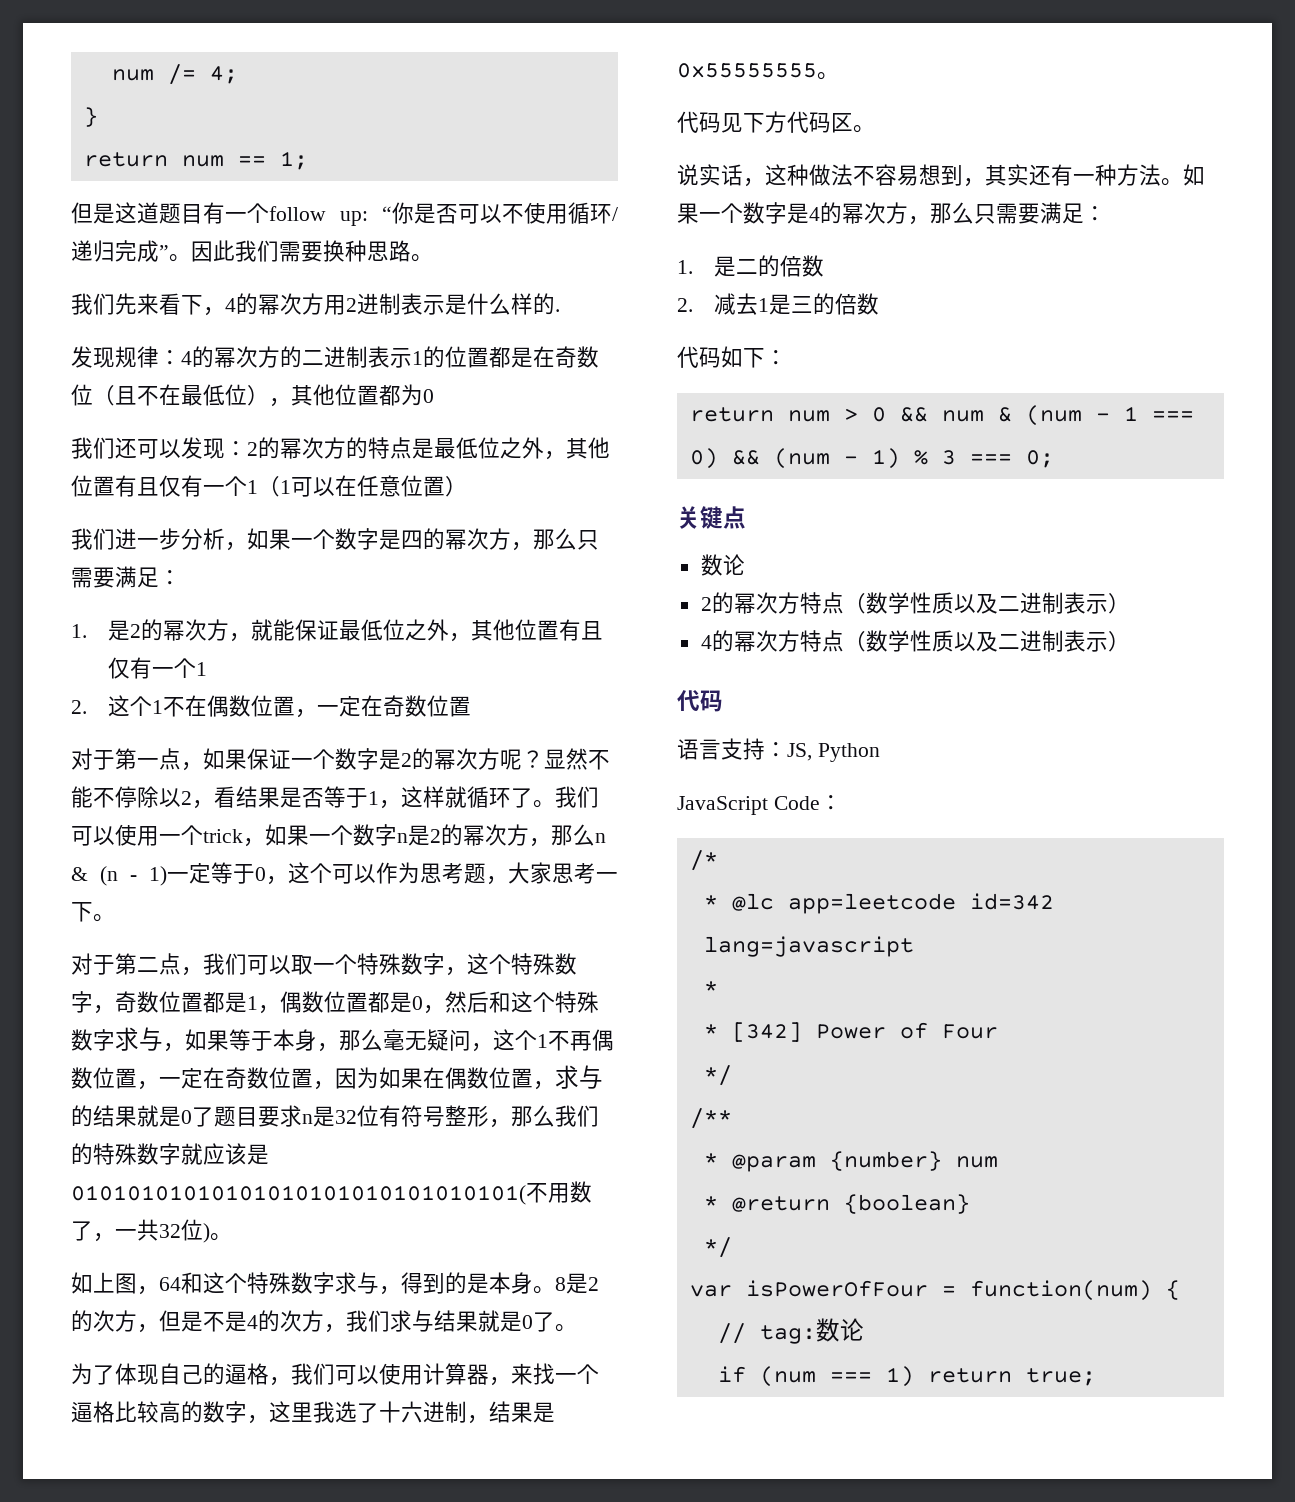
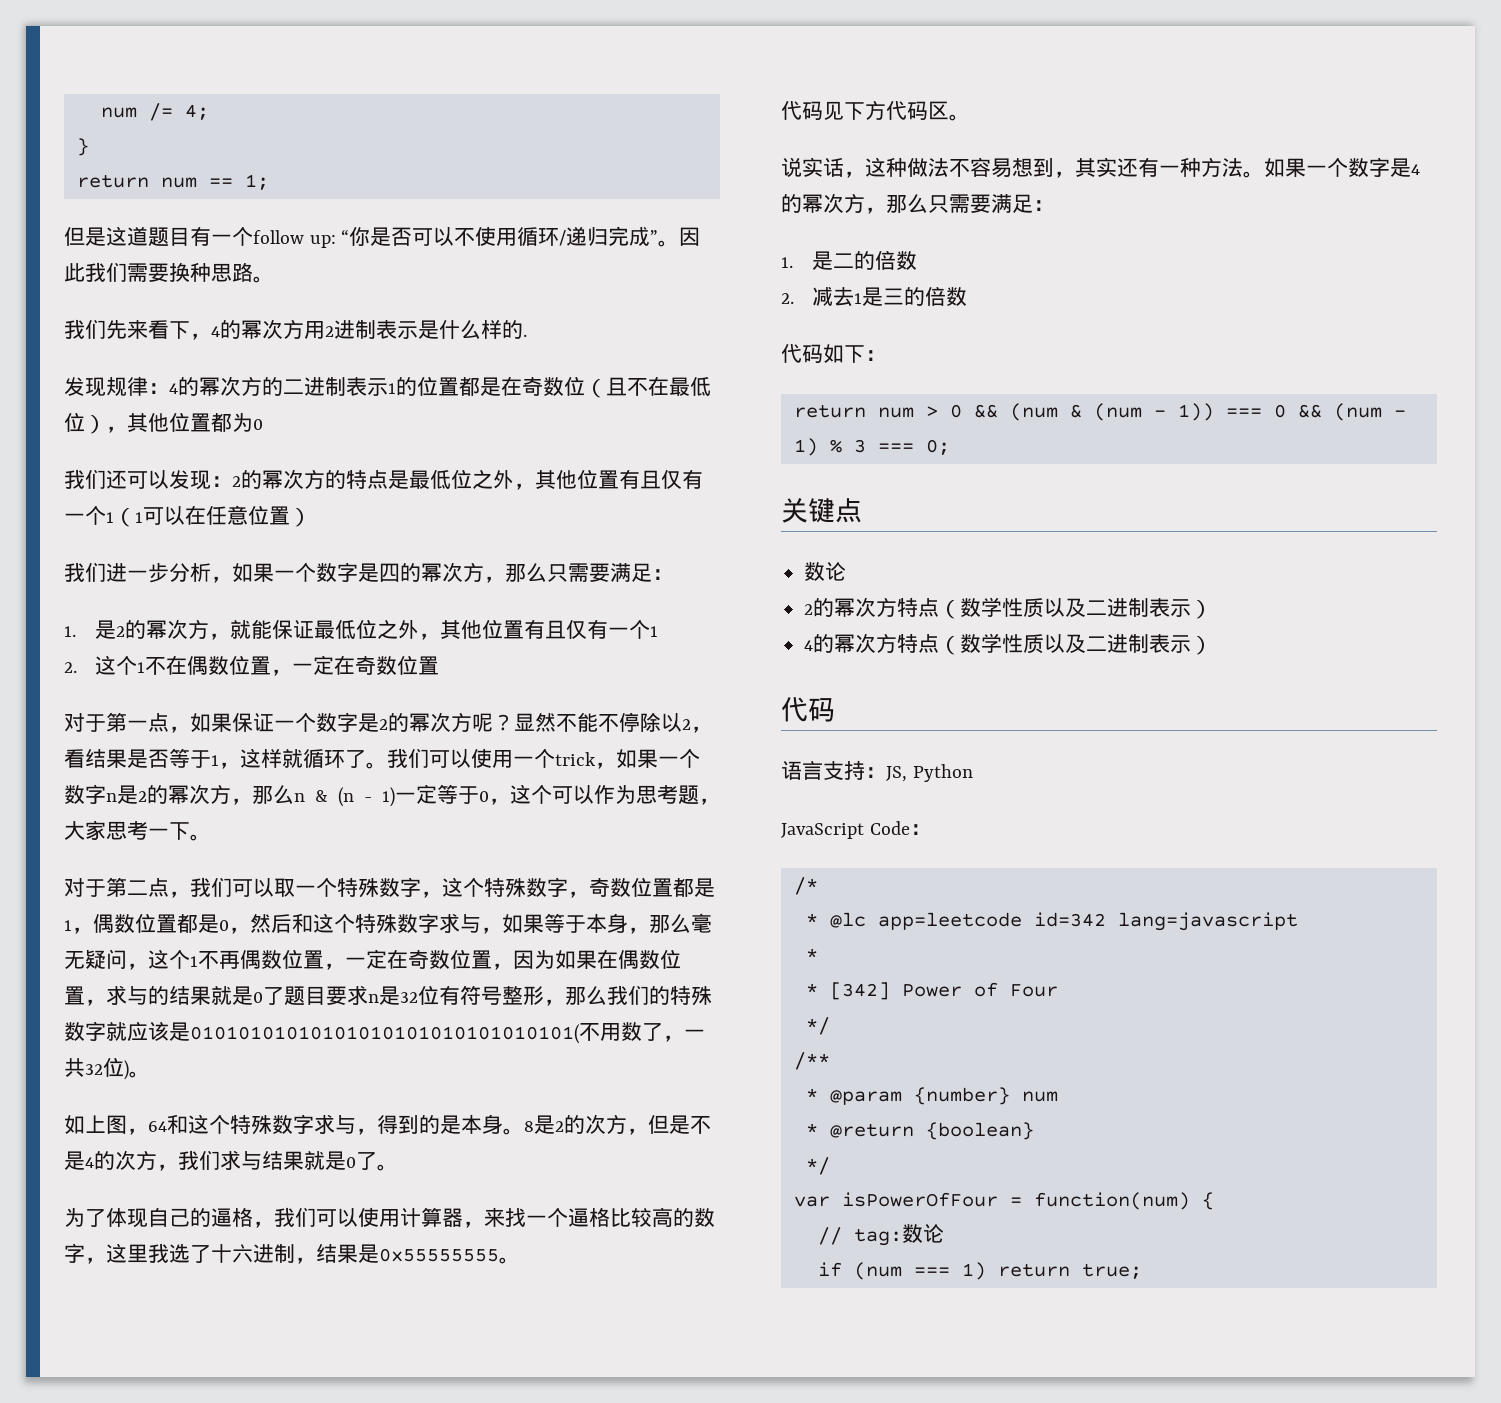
[941,410,984,422] num -> [1009,403,1058,421] (num
[1123,406,1194,421] [689,448,718,469] 1 === 0) -> [1177,403,1286,421] 1)) === 0

